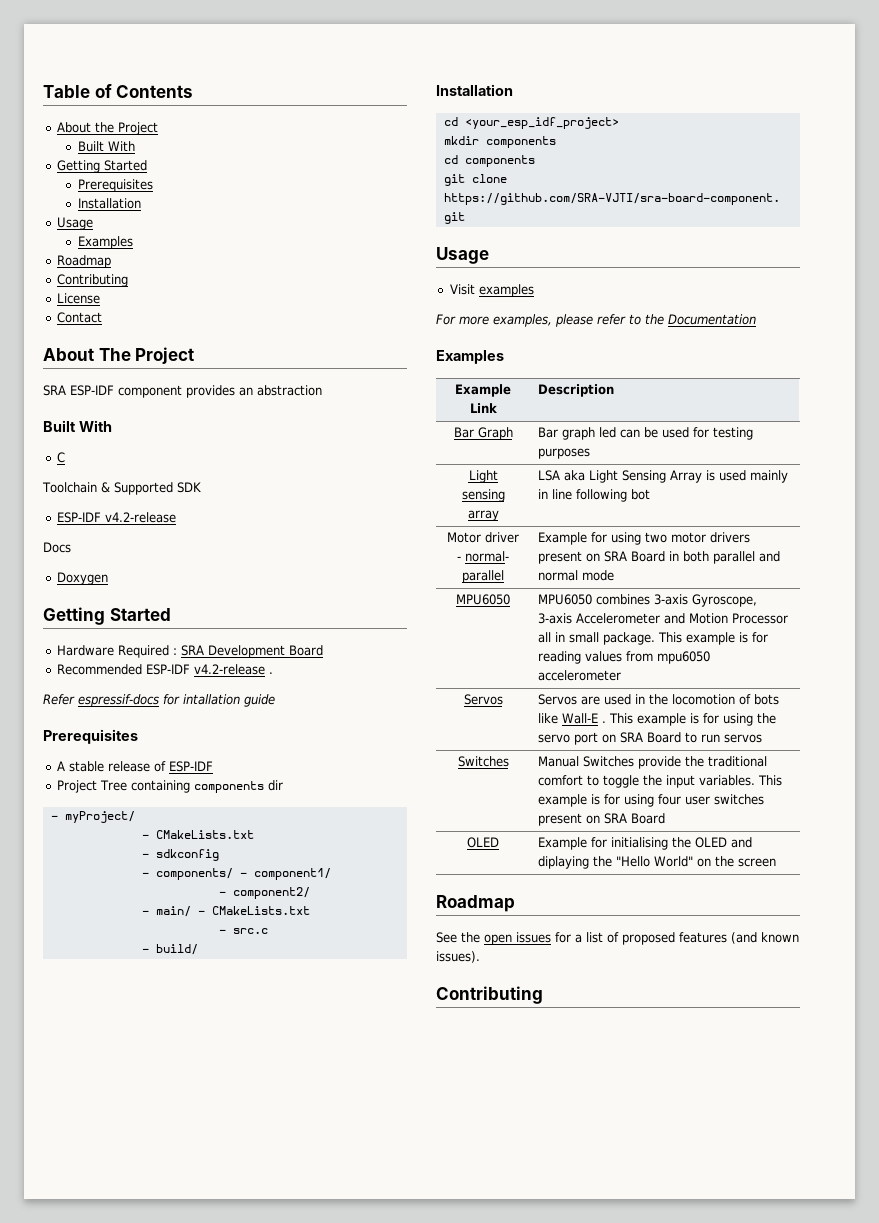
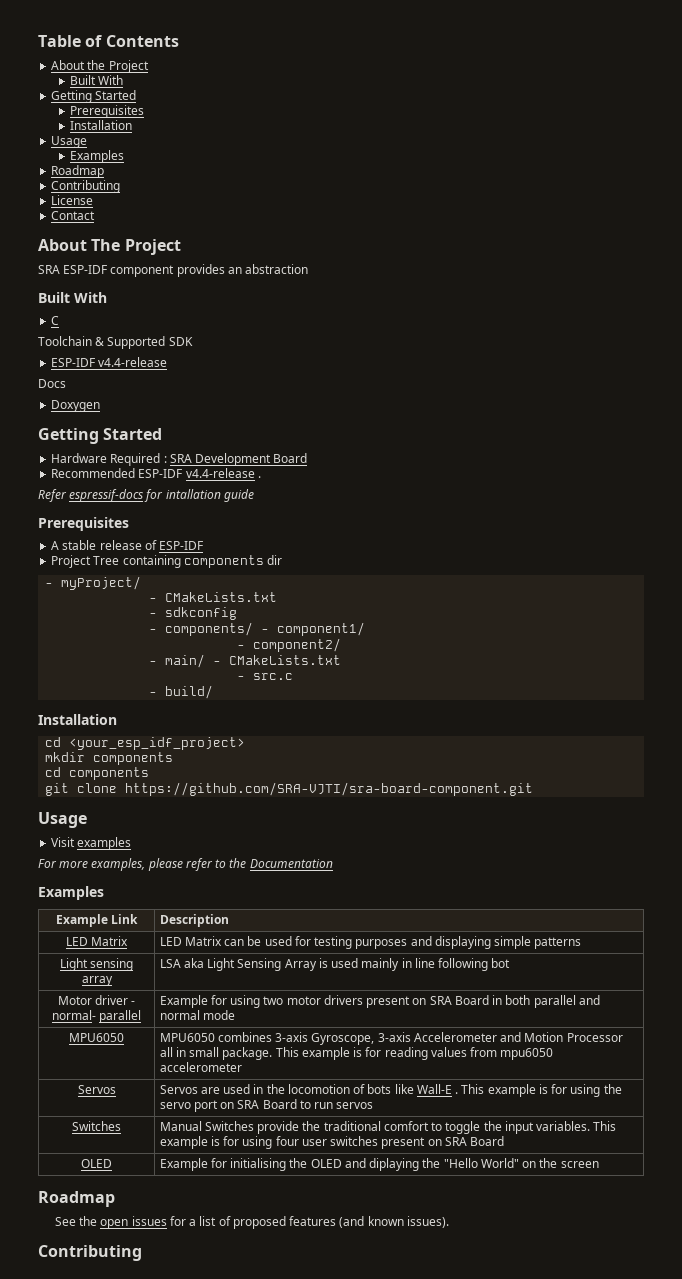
[104,512,176,523] v4.2-release -> [98,357,168,367] v4.4-release
[193,664,265,675] v4.2-release -> [185,468,255,478] v4.4-release
[453,427,513,440] [538,427,617,440] Bar Graph | Bar graph led -> [65,936,129,946] [159,936,222,946] LED Matrix | LED Matrix
(591, 453) none -> [410,936,582,949] and displaying simple patterns

